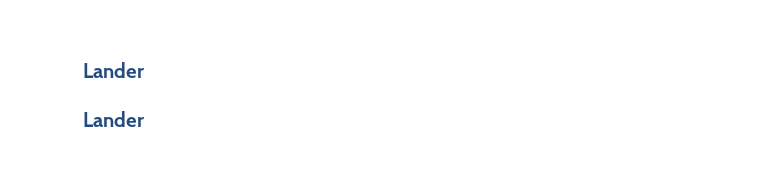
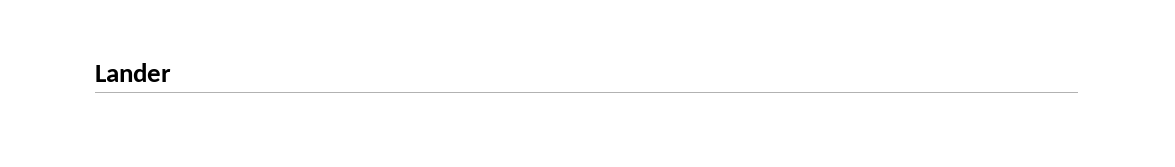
[83,62,145,78] [83,111,145,127] Lander // Lander -> [95,63,171,82] Lander

